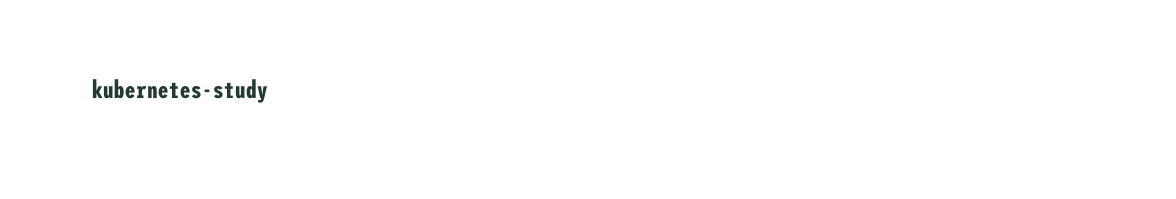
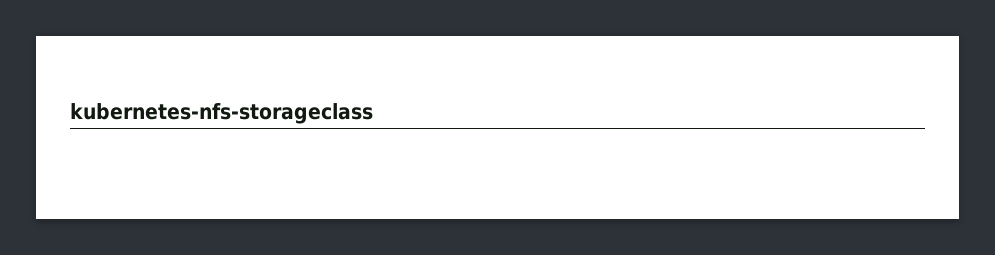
[92,79,268,103] kubernetes-study -> [70,103,373,124] kubernetes-nfs-storageclass

